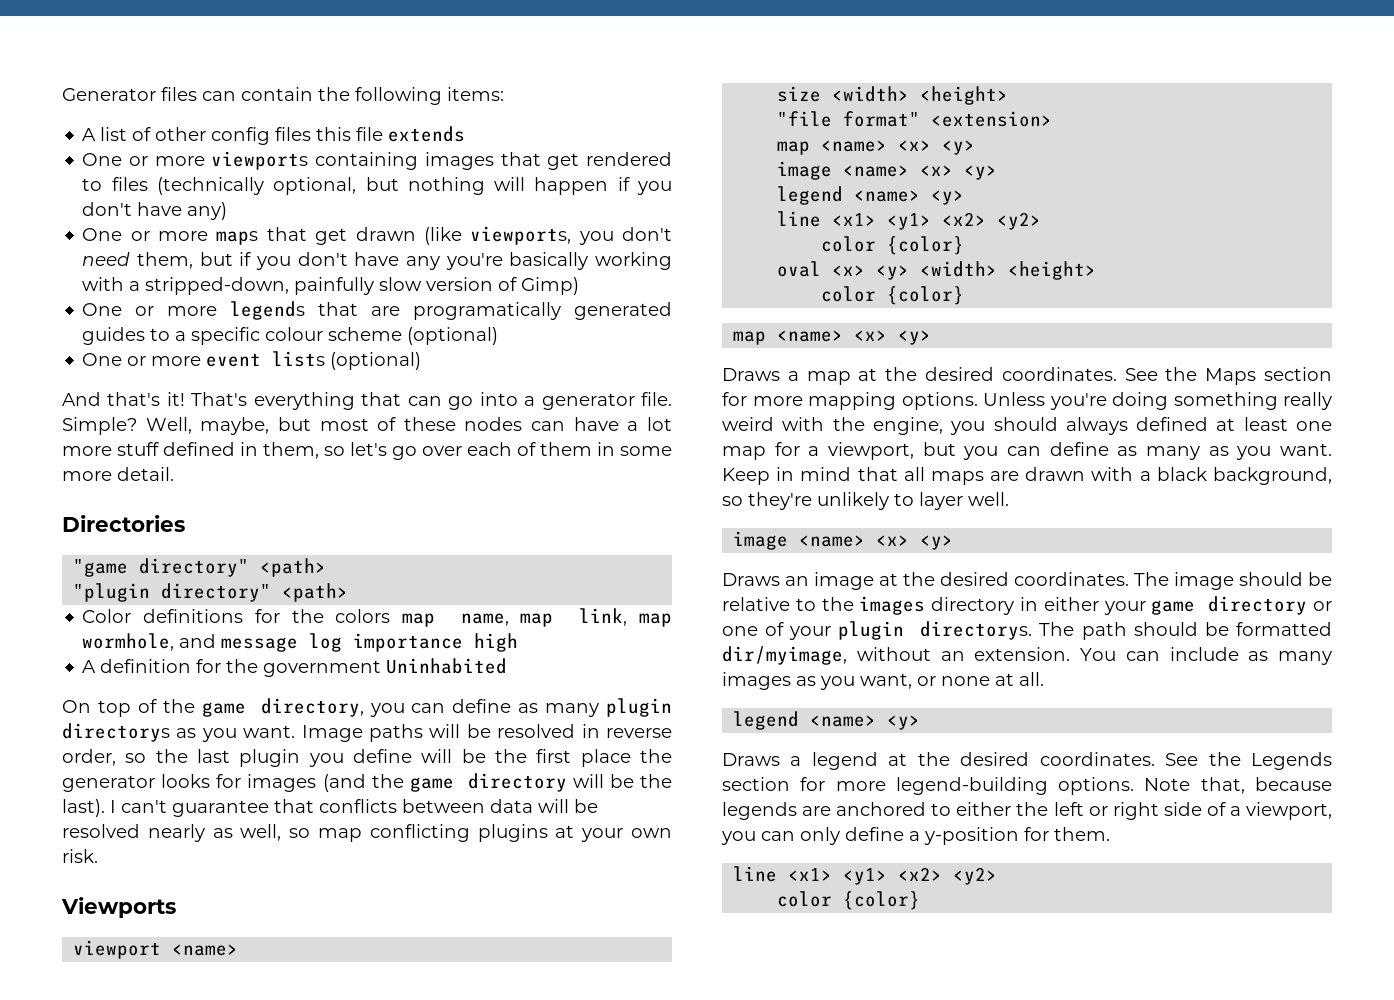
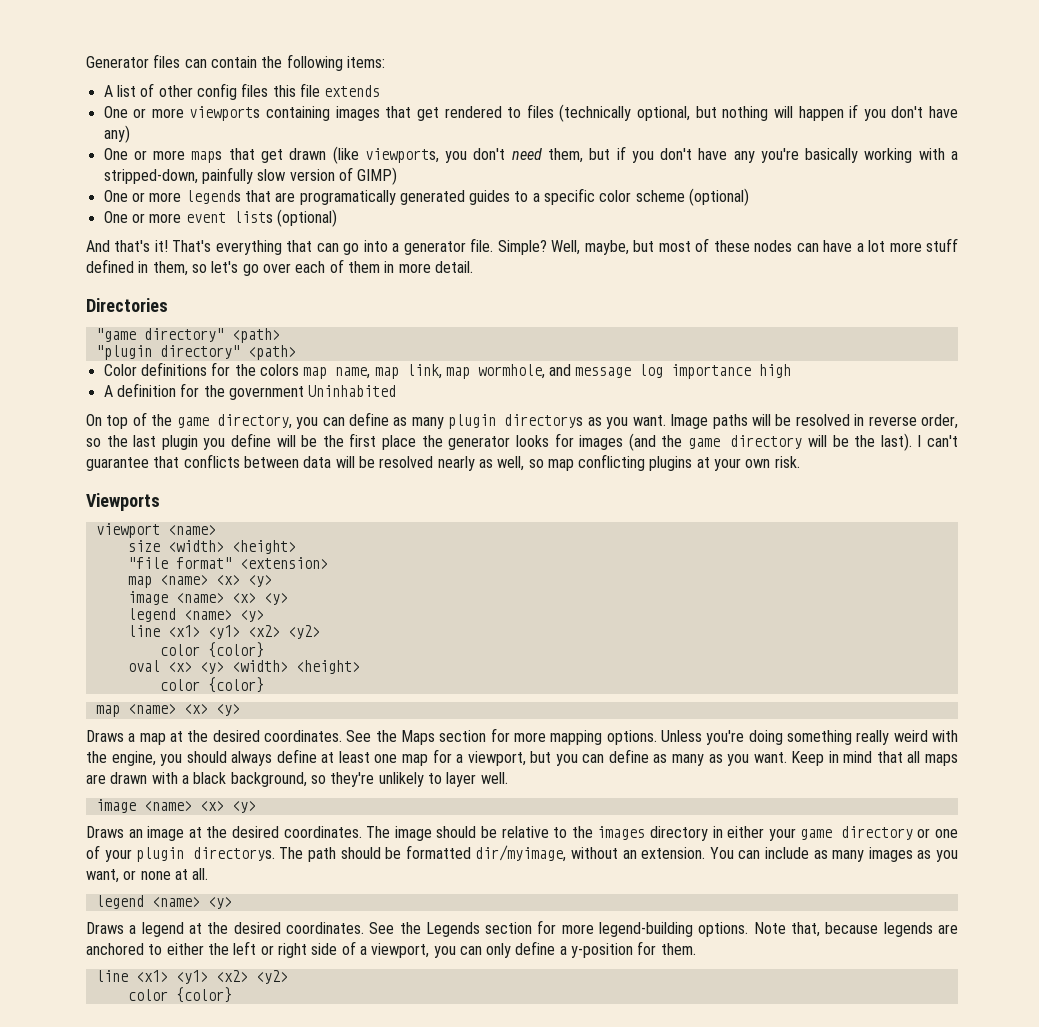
[521,277,580,295] Gimp) -> [357,167,398,185] GIMP)
[265,327,324,341] colour -> [599,190,632,202] color
[620,446,672,456] some -> (395, 267) none
[1136,417,1209,431] defined -> [276,749,317,763] define

